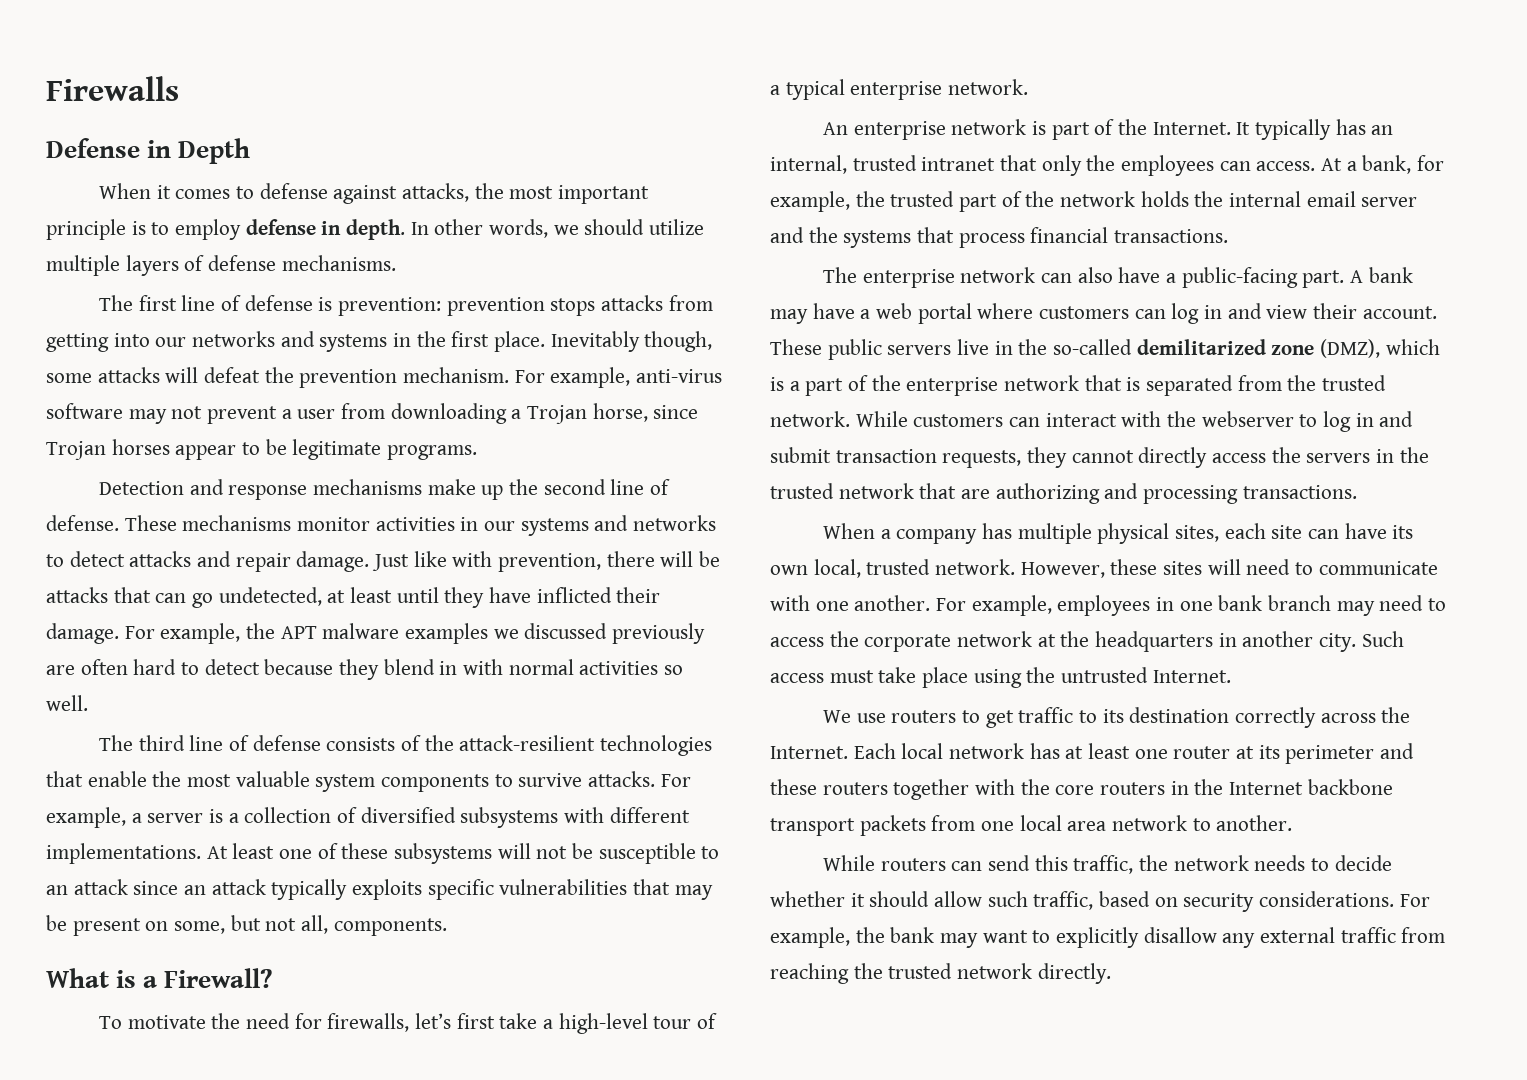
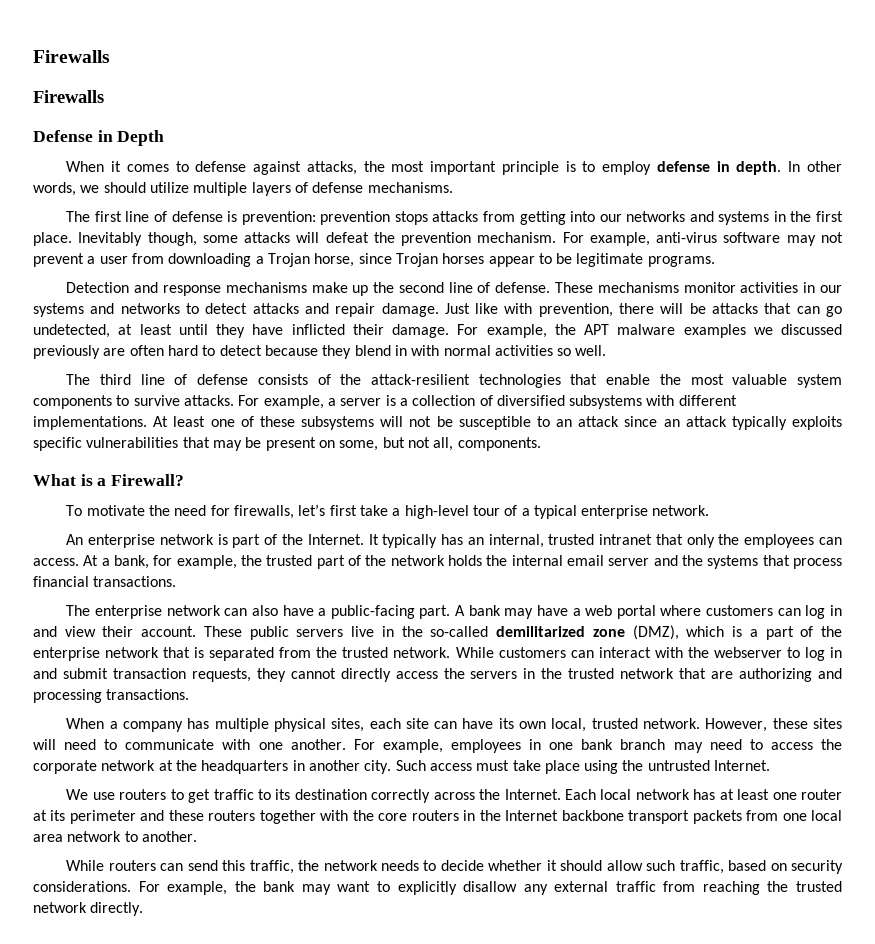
[46,76,179,101] Firewalls -> [33,50,110,63] [33,90,104,103] Firewalls // Firewalls

